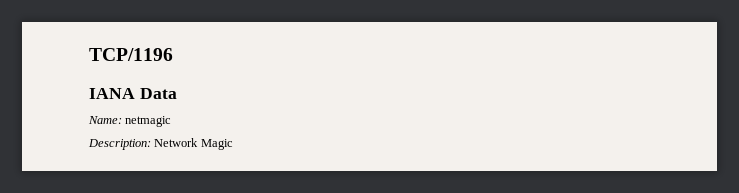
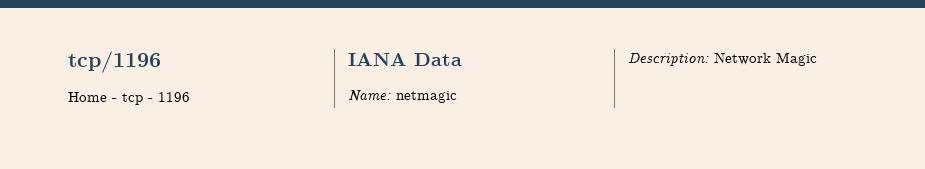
[89,48,173,61] TCP/1196 -> [68,51,161,73] [68,92,190,105] tcp/1196 // Home - tcp - 1196

